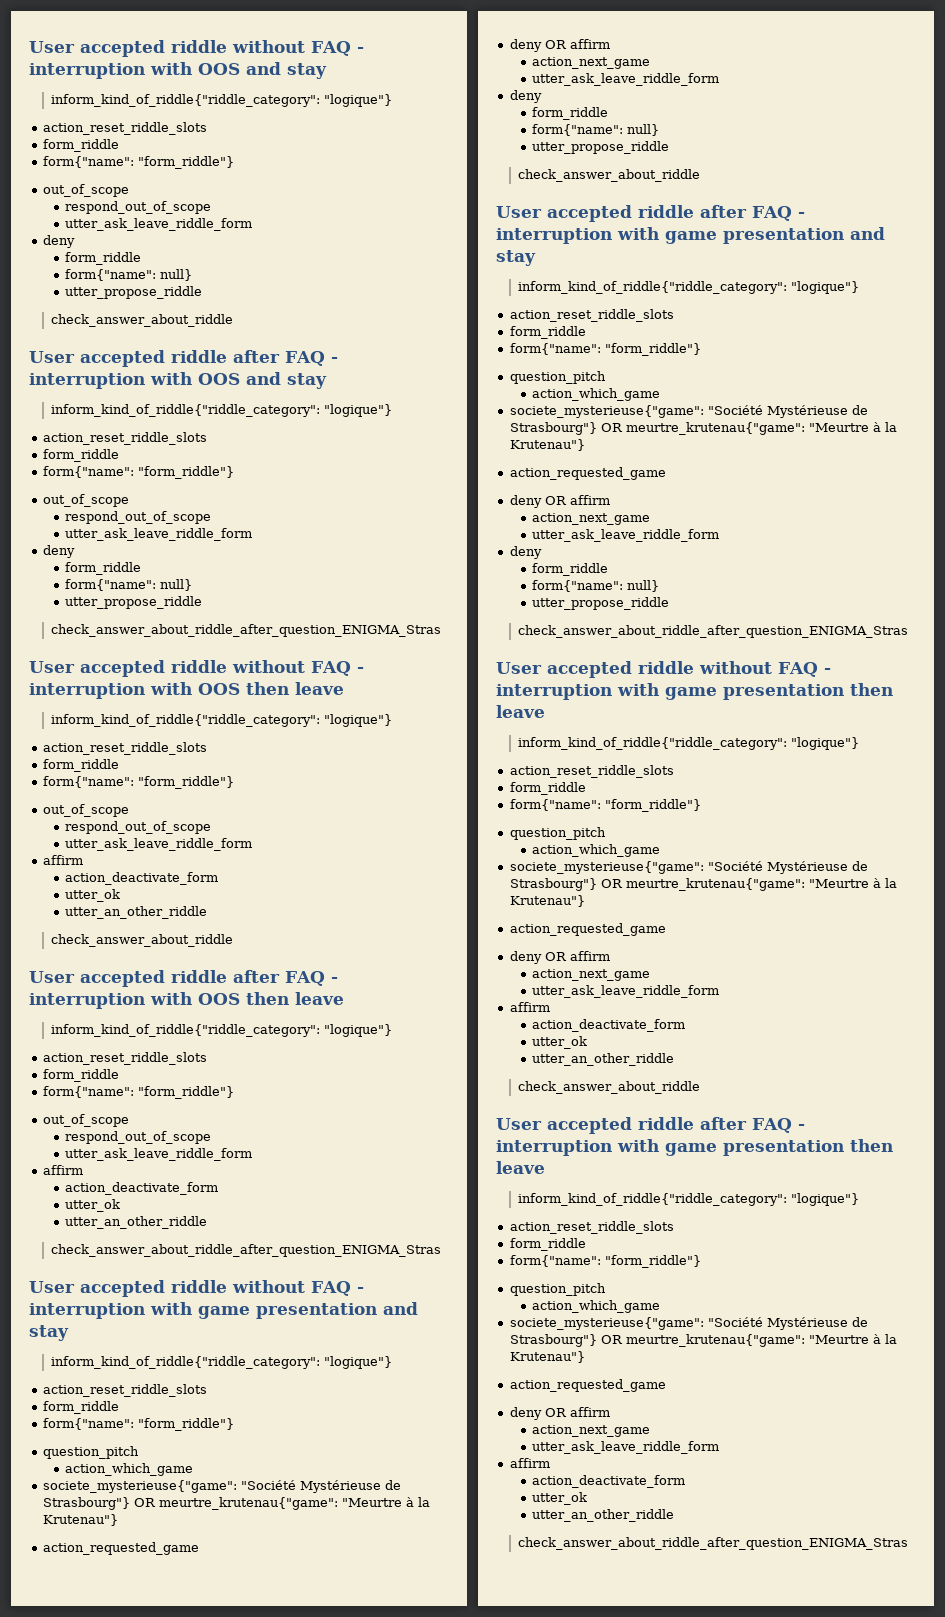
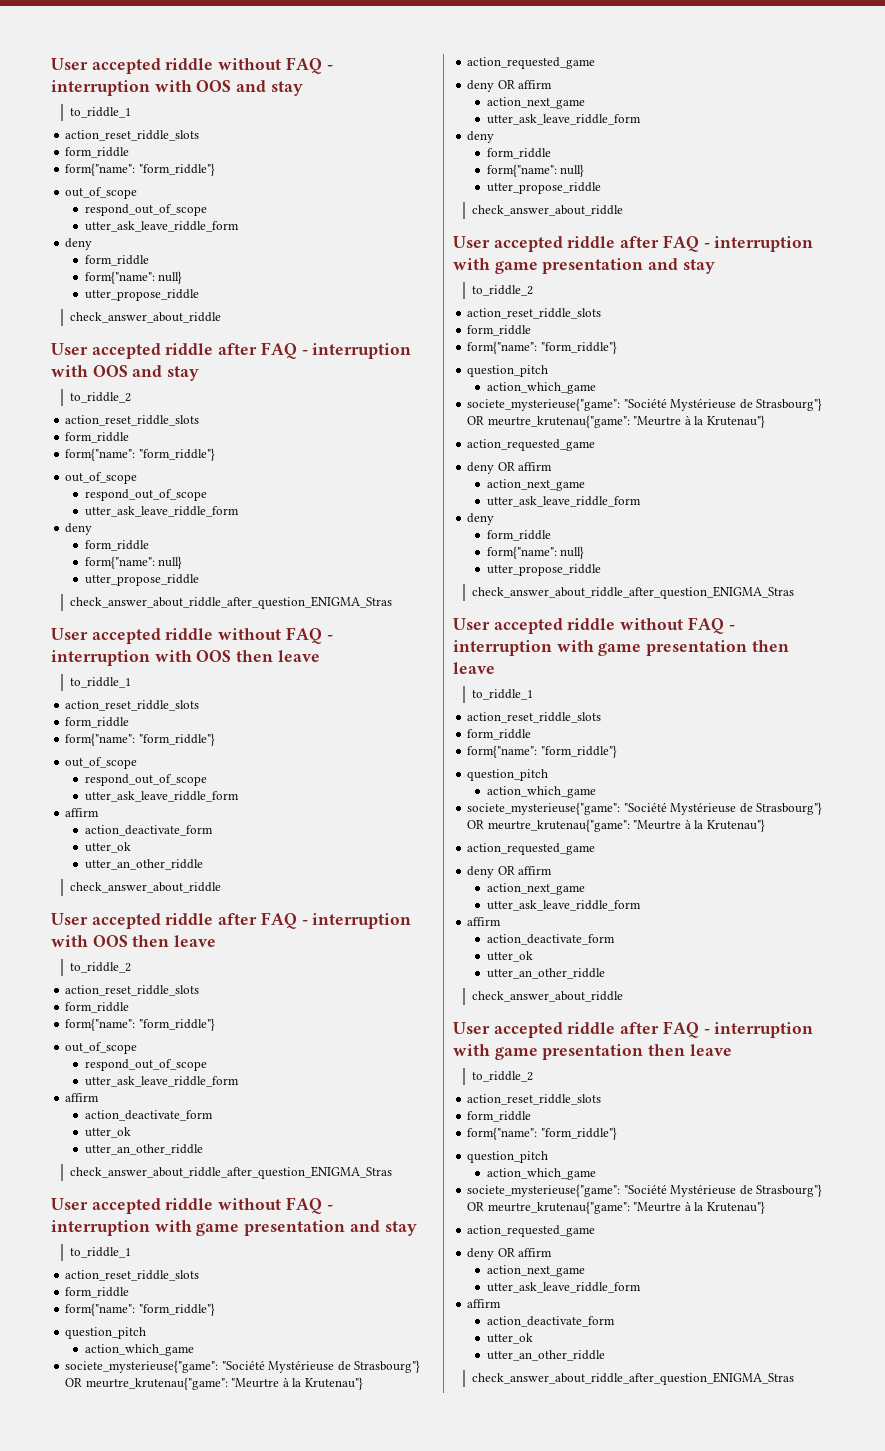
[51,94,393,107] inform_kind_of_riddle{"riddle_category": "logique"} -> [70,107,132,118] to_riddle_1
[51,404,393,417] inform_kind_of_riddle{"riddle_category": "logique"} -> [70,392,132,403] to_riddle_2
[51,714,393,727] inform_kind_of_riddle{"riddle_category": "logique"} -> [70,677,132,688] to_riddle_1
[51,1024,393,1037] inform_kind_of_riddle{"riddle_category": "logique"} -> [70,962,132,973] to_riddle_2
[51,1356,393,1369] inform_kind_of_riddle{"riddle_category": "logique"} -> [70,1247,132,1258] to_riddle_1
[518,281,860,294] inform_kind_of_riddle{"riddle_category": "logique"} -> [472,285,534,296] to_riddle_2
[518,737,860,750] inform_kind_of_riddle{"riddle_category": "logique"} -> [472,689,534,700] to_riddle_1
[518,1193,860,1206] inform_kind_of_riddle{"riddle_category": "logique"} -> [472,1071,534,1082] to_riddle_2

